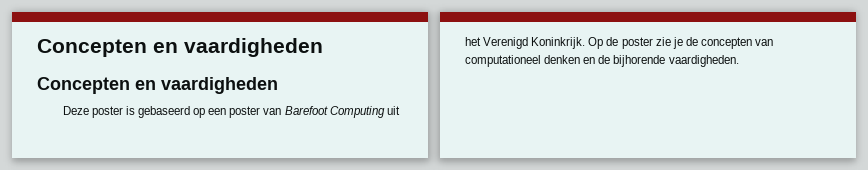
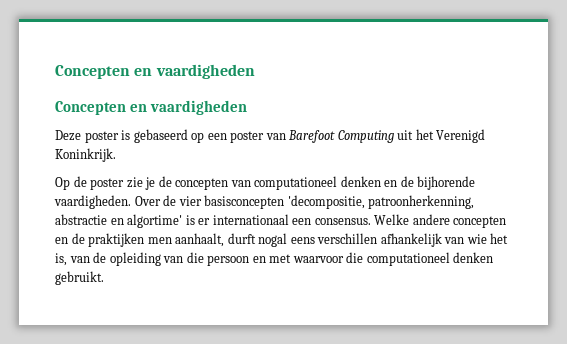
(586, 43) none -> (116, 155) //
(739, 61) none -> [134,195,475,209] [55,214,507,228] [55,233,509,247] [55,252,494,266] [55,271,104,285] Over de vier basisconcepten 'decompositie, patroonherkenning, abstractie en algortime' is er internationaal een consensus. Welke andere concepten en de praktijken men aanhaalt, durft nogal eens verschillen afhankelijk van wie het is, van de opleiding van die persoon en met waarvoor die computationeel denken gebruikt.

